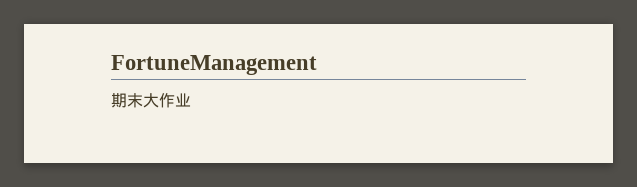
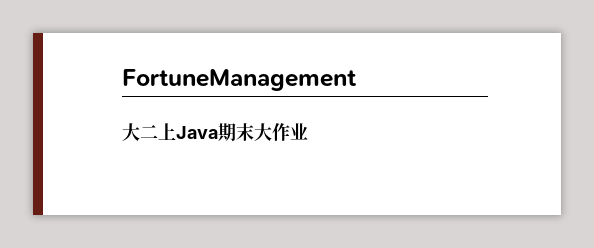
(317, 65) none -> [122,123,218,141] 大二上Java

